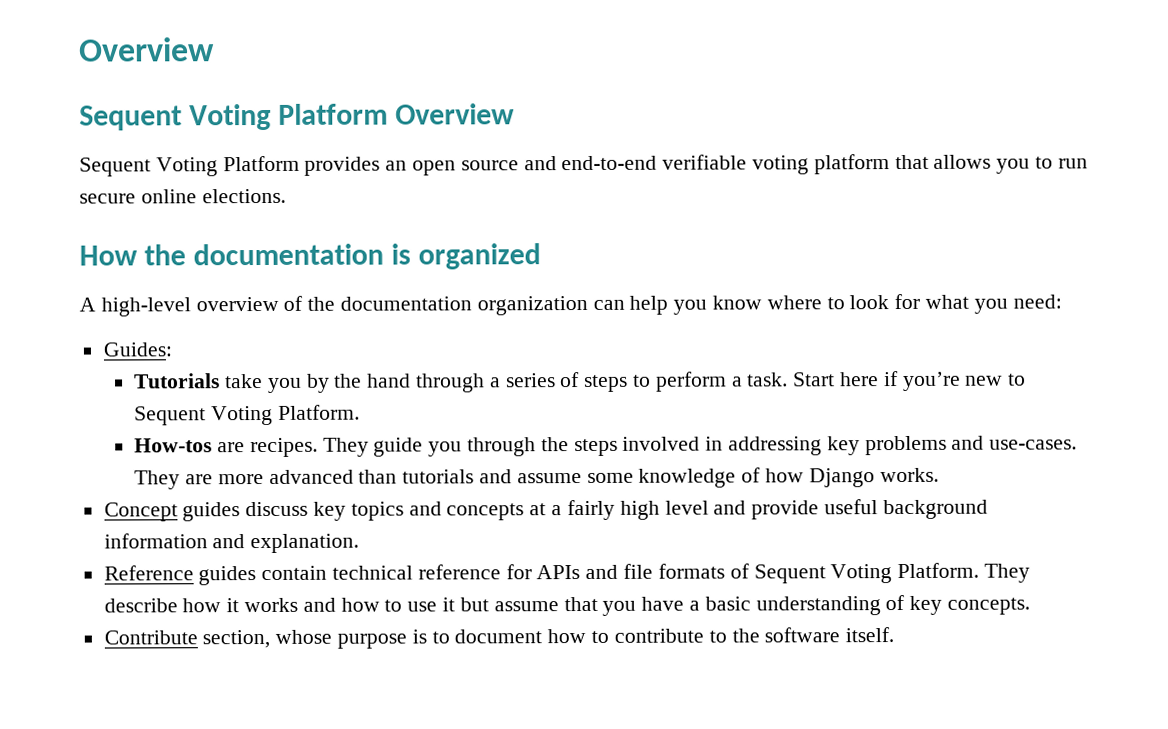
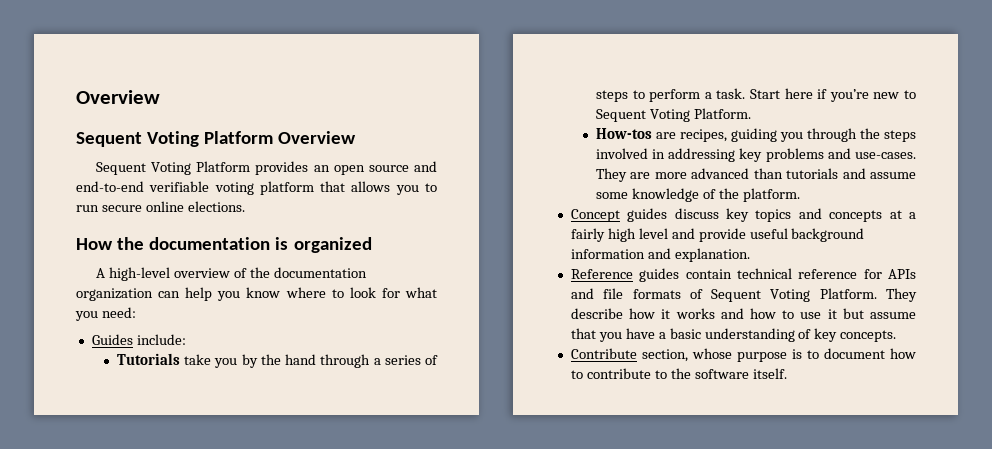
[102,342,172,357] Guides: -> [91,334,186,345] Guides include:
[249,437,424,458] recipes. They guide -> [679,128,777,142] recipes, guiding
[764,467,939,488] how Django works. -> [718,188,800,202] the platform.

